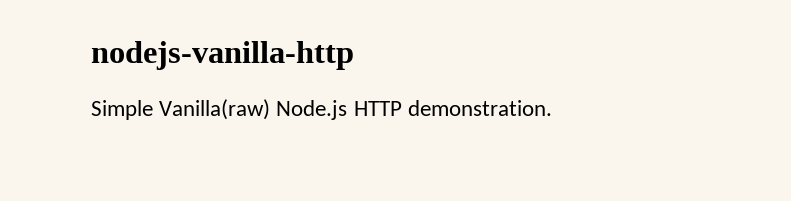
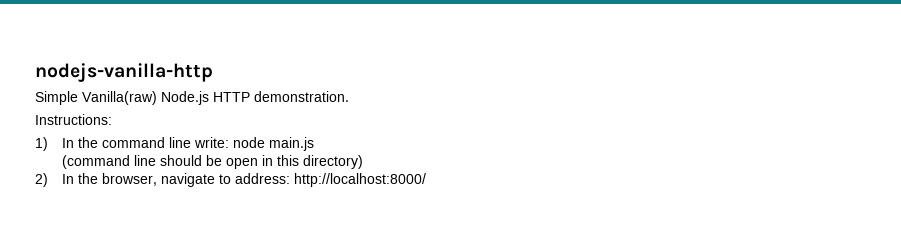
(552, 108) none -> [35,114,112,125] [35,137,314,151] [61,155,363,169] [35,173,426,187] // Instructions: // 1) In the command line write: node main.js // (command line should be open in this directory) // 2) In the browser, navigate to address: http://localhost:8000/

